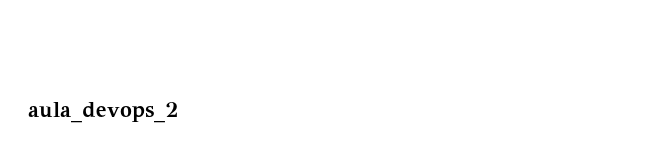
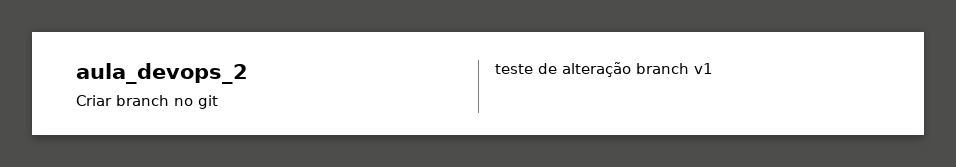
(178, 112) none -> [76,95,218,109] [495,62,713,77] // Criar branch no git // teste de alteração branch v1

